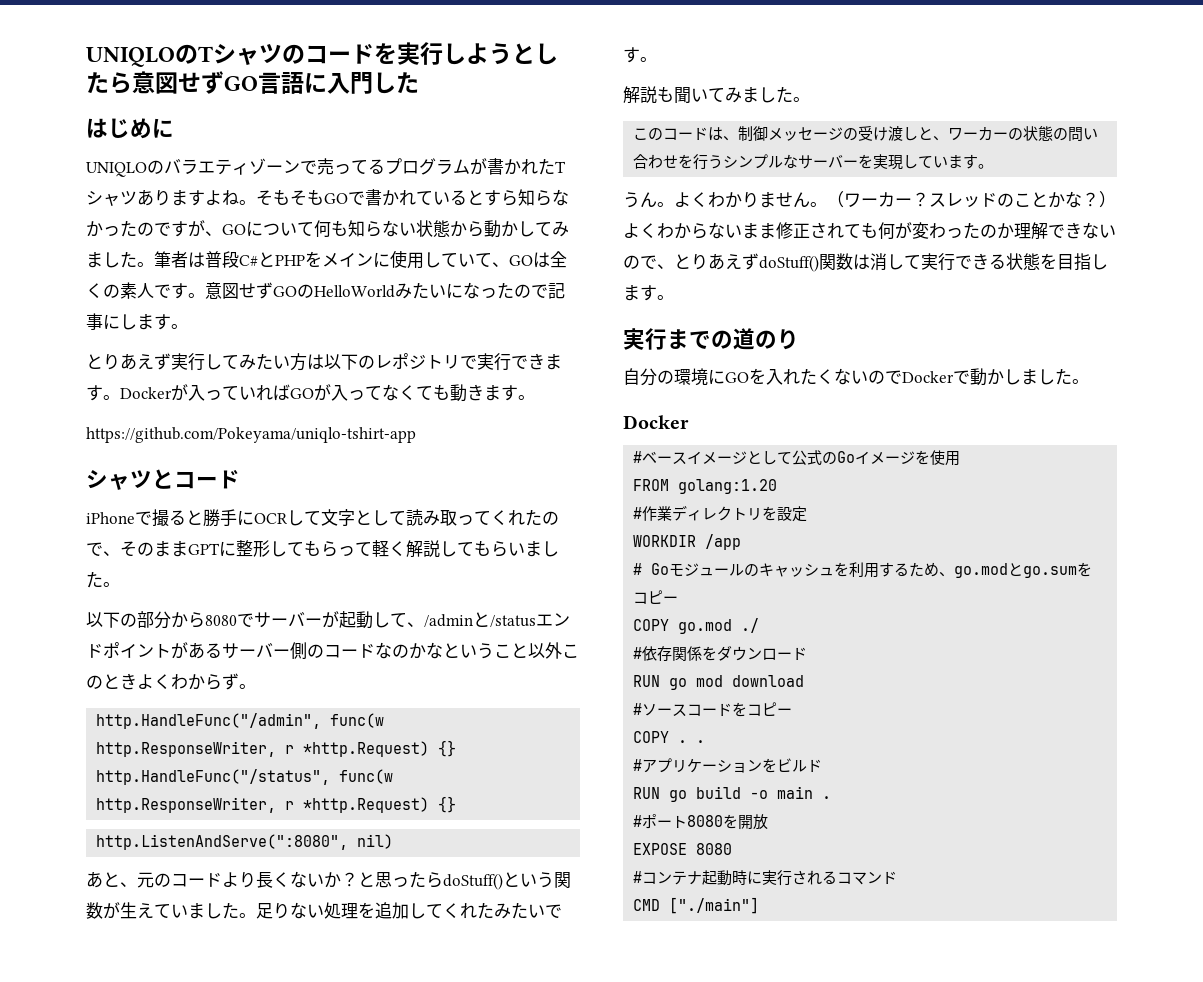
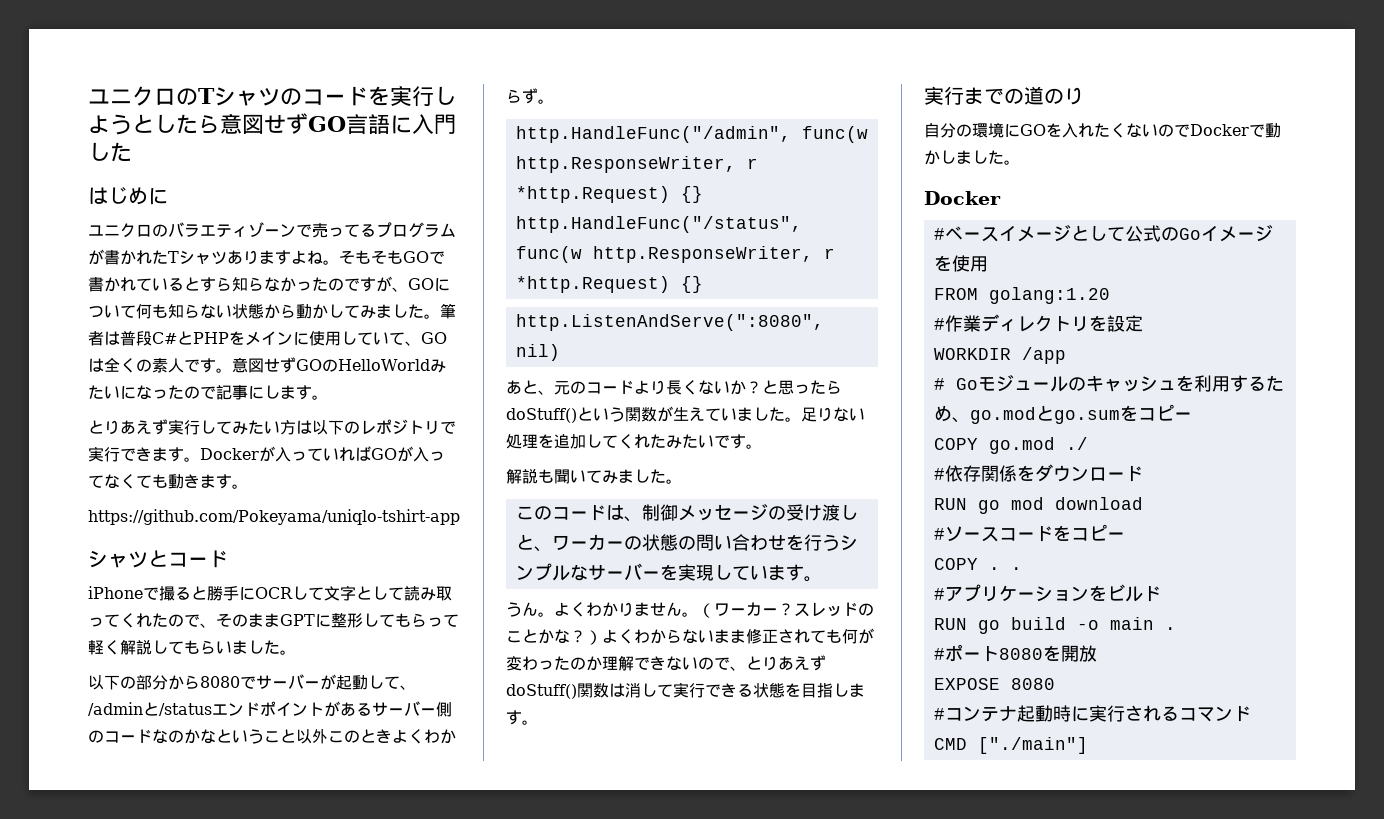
[86,47,175,67] UNIQLO -> [88,86,176,106] ユニクロ
[86,162,147,177] UNIQLO -> [88,223,152,238] ユニクロ

